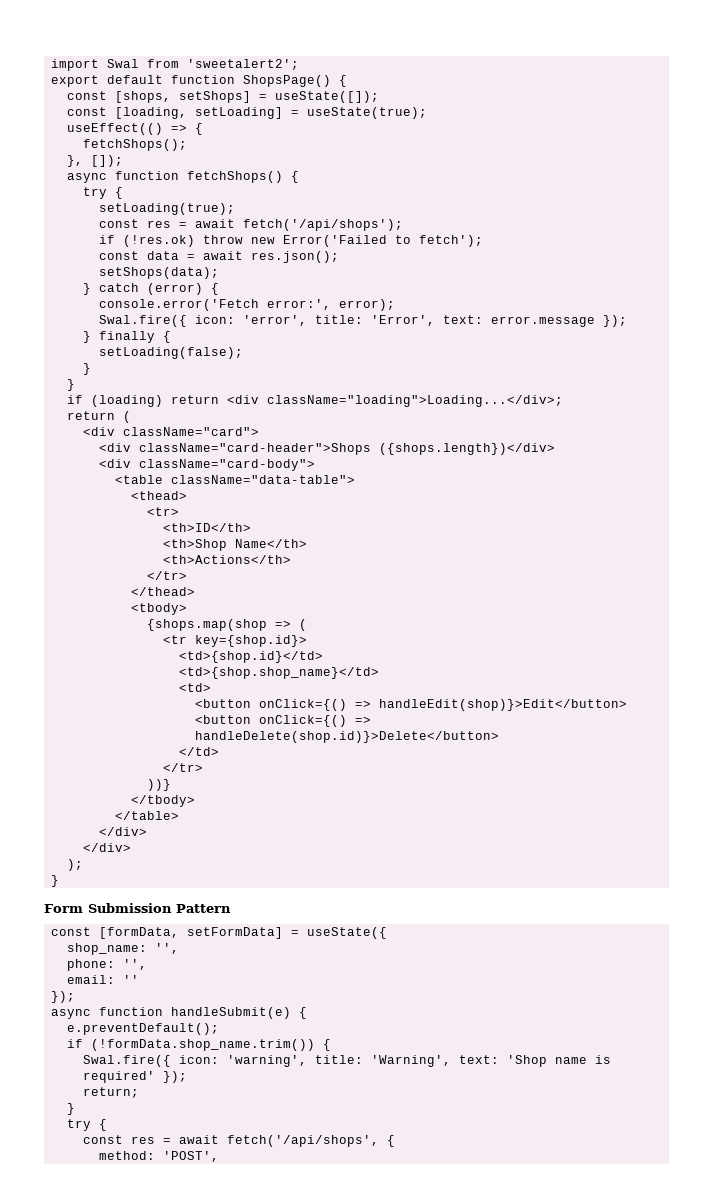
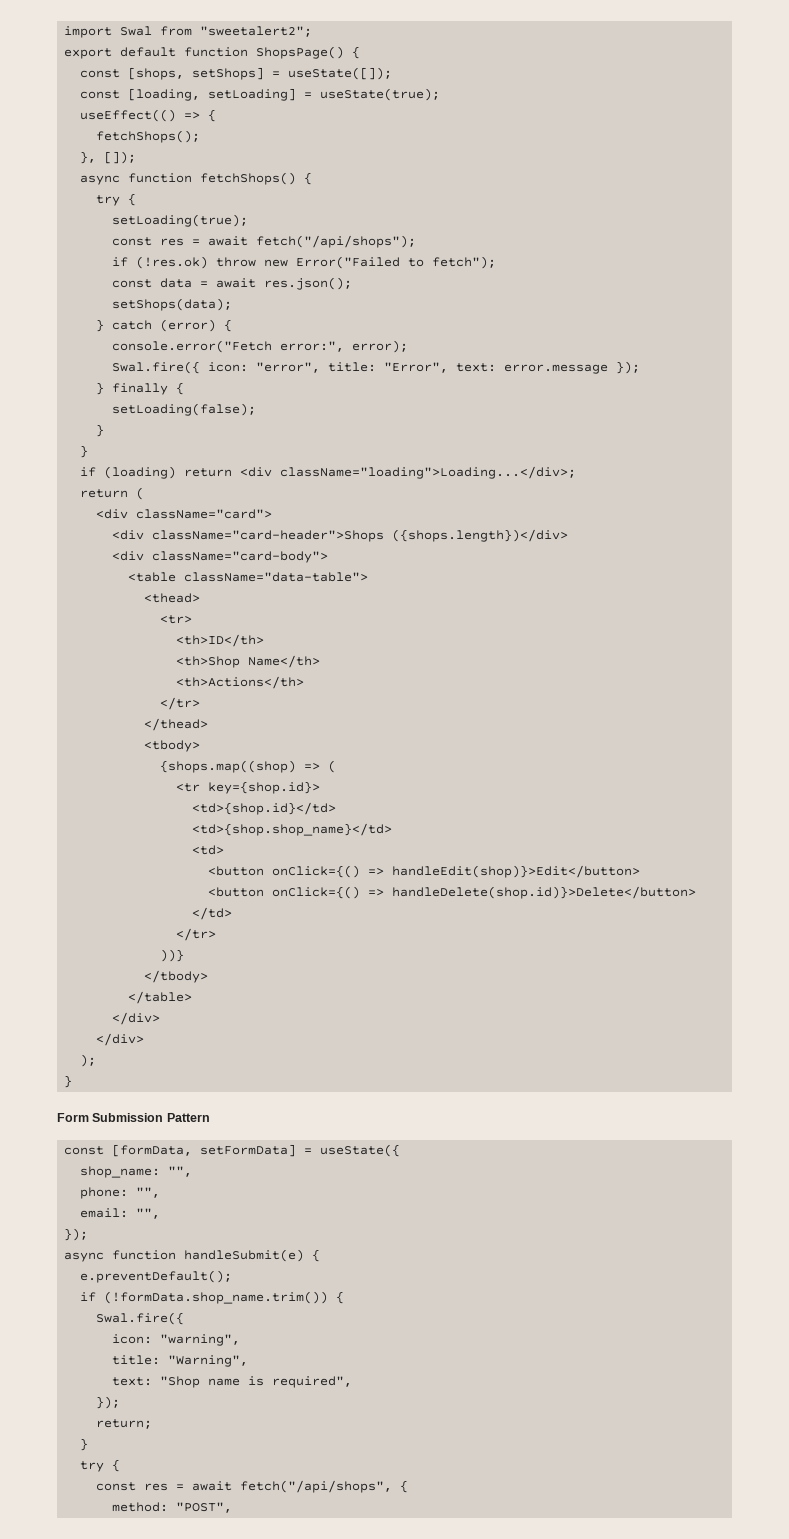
[186,59,299,70] 'sweetalert2'; -> [199,26,312,37] "sweetalert2";
[242,219,403,231] fetch('/api/shops'); -> [255,235,416,248] fetch("/api/shops");
[282,235,483,247] Error('Failed to fetch'); -> [295,256,496,269] Error("Failed to fetch");
[98,299,331,311] console.error('Fetch error:', -> [111,340,344,353] console.error("Fetch error:",
[242,315,435,326] 'error', title: 'Error', -> [255,362,448,373] "error", title: "Error",
[146,619,267,631] {shops.map(shop -> [159,760,296,773] {shops.map((shop)
[154,943,179,954] '', -> [167,1166,192,1177] "",
[122,959,147,970] '', -> [135,1187,160,1198] "",
[122,975,139,984] '' -> [135,1208,160,1219] "",
[178,1055,547,1067] icon: 'warning', title: 'Warning', text: 'Shop -> [111,1334,240,1346] [111,1355,248,1367] [111,1376,200,1388] // icon: "warning", // title: "Warning", // text: "Shop
[82,1071,155,1083] required' -> [271,1376,352,1388] required", //
[226,1135,379,1147] fetch('/api/shops', -> [239,1480,392,1493] fetch("/api/shops",
[162,1151,219,1162] 'POST', -> [175,1502,232,1513] "POST",

